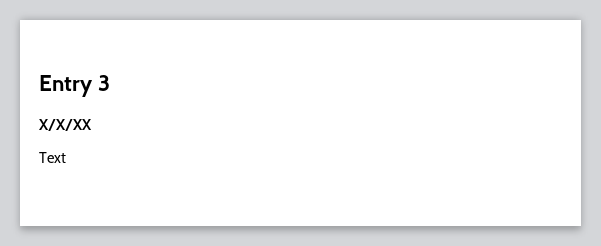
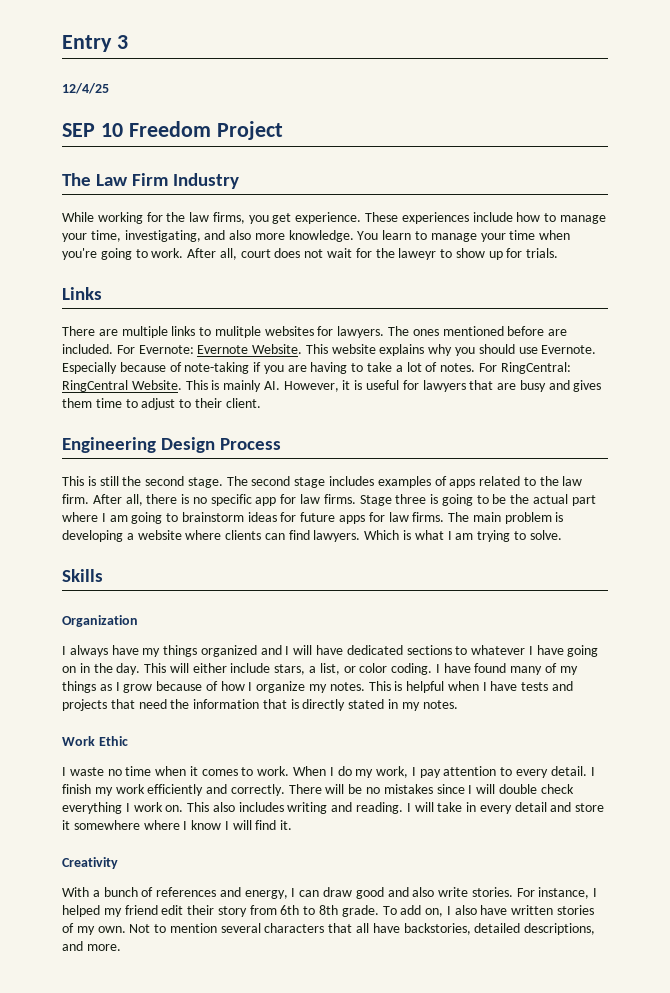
[38,119,92,131] [39,152,66,163] X/X/XX // Text -> [62,83,109,94] [62,121,283,140] [62,173,240,189] [62,212,606,224] [62,230,571,242] [62,248,559,260] [62,287,102,300] [62,326,568,338] [62,344,597,356] [62,362,571,374] [62,380,602,392] [62,398,261,410] [62,437,282,453] [62,476,583,488] [62,494,596,506] [62,512,564,524] [62,530,562,542] [62,569,103,582] [62,615,138,627] [62,645,599,657] [62,663,578,675] [62,681,574,693] [62,699,458,711] [62,736,128,746] [62,766,595,778] [62,784,574,796] [62,802,605,814] [62,820,293,830] [62,857,118,869] [62,887,598,899] [62,905,595,917] [62,923,596,935] [62,941,121,951] 12/4/25 // SEP 10 Freedom Project // The Law Firm Industry // While working for the law firms, you get experience. These experiences include how to manage your time, investigating, and also more knowledge. You learn to manage your time when you're going to work. After all, court does not wait for the laweyr to show up for trials. // Links // There are multiple links to mulitple websites for lawyers. The ones mentioned before are included. For Evernote: Evernote Website. This website explains why you should use Evernote. Especially because of note-taking if you are having to take a lot of notes. For RingCentral: RingCentral Website. This is mainly AI. However, it is useful for lawyers that are busy and gives them time to adjust to their client. // Engineering Design Process // This is still the second stage. The second stage includes examples of apps related to the law firm. After all, there is no specific app for law firms. Stage three is going to be the actual part where I am going to brainstorm ideas for future apps for law firms. The main problem is developing a website where clients can find lawyers. Which is what I am trying to solve. // Skills // Organization // I always have my things organized and I will have dedicated sections to whatever I have going on in the day. This will either include stars, a list, or color coding. I have found many of my things as I grow because of how I organize my notes. This is helpful when I have tests and projects that need the information that is directly stated in my notes. // Work Ethic // I waste no time when it comes to work. When I do my work, I pay attention to every detail. I finish my work efficiently and correctly. There will be no mistakes since I will double check everything I work on. This also includes writing and reading. I will take in every detail and store it somewhere where I know I will find it. // Creativity // With a bunch of references and energy, I can draw good and also write stories. For instance, I helped my friend edit their story from 6th to 8th grade. To add on, I also have written stories of my own. Not to mention several characters that all have backstories, detailed descriptions, and more.

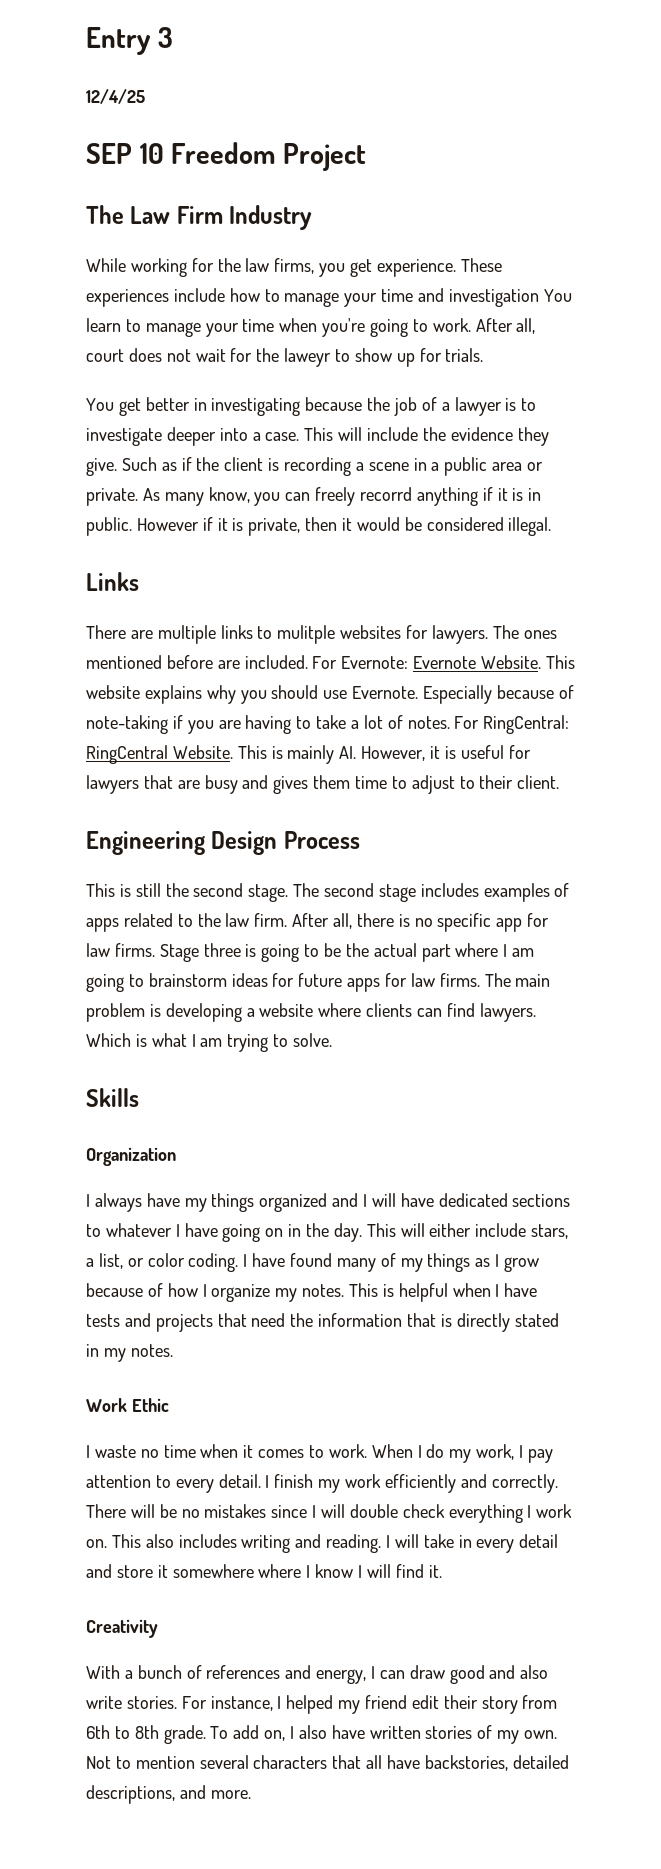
[90,230,354,242] time, investigating, and also more knowledge. -> [381,288,539,307] time and investigation
(559, 253) none -> [86,397,537,416] [86,427,549,446] [86,457,544,476] [86,487,542,506] [86,517,552,536] // You get better in investigating because the job of a lawyer is to investigate deeper into a case. This will include the evidence they give. Such as if the client is recording a scene in a public area or private. As many know, you can freely recorrd anything if it is in public. However if it is private, then it would be considered illegal.

